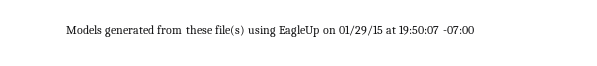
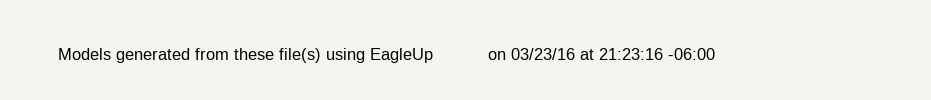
[338,25,474,36] 01/29/15 at 19:50:07 -07:00 -> [511,48,715,60] 03/23/16 at 21:23:16 -06:00

